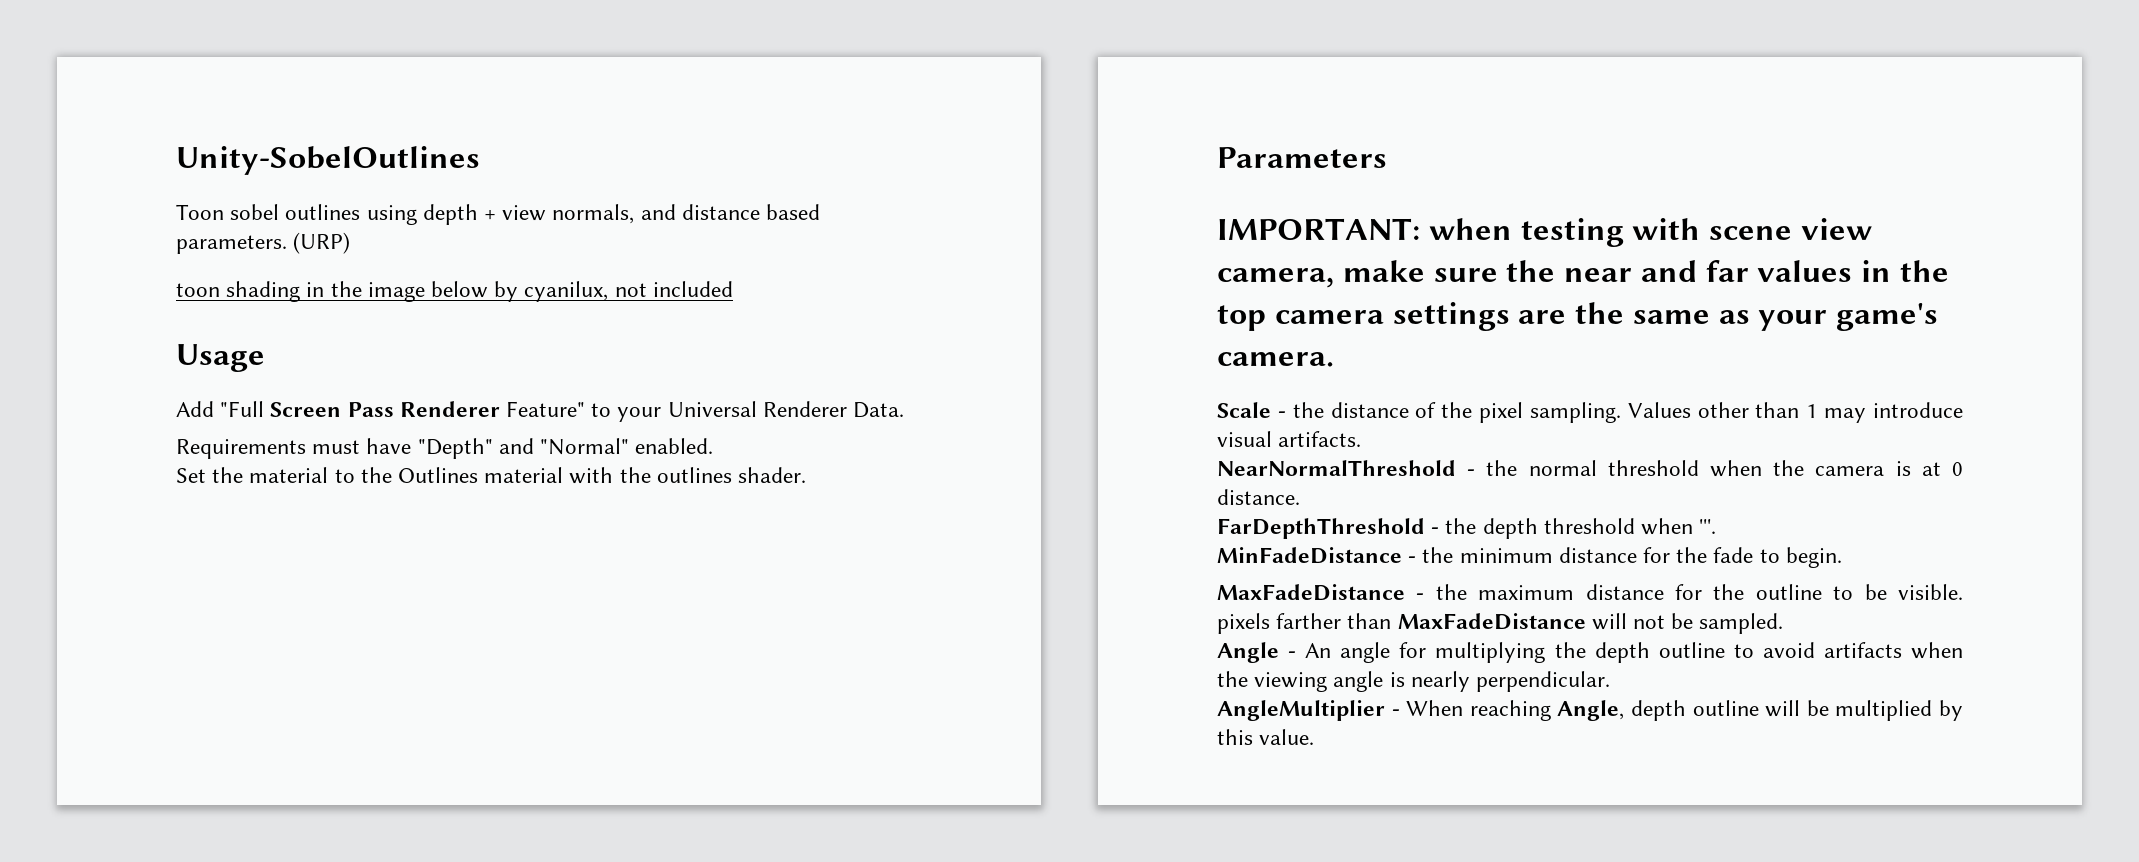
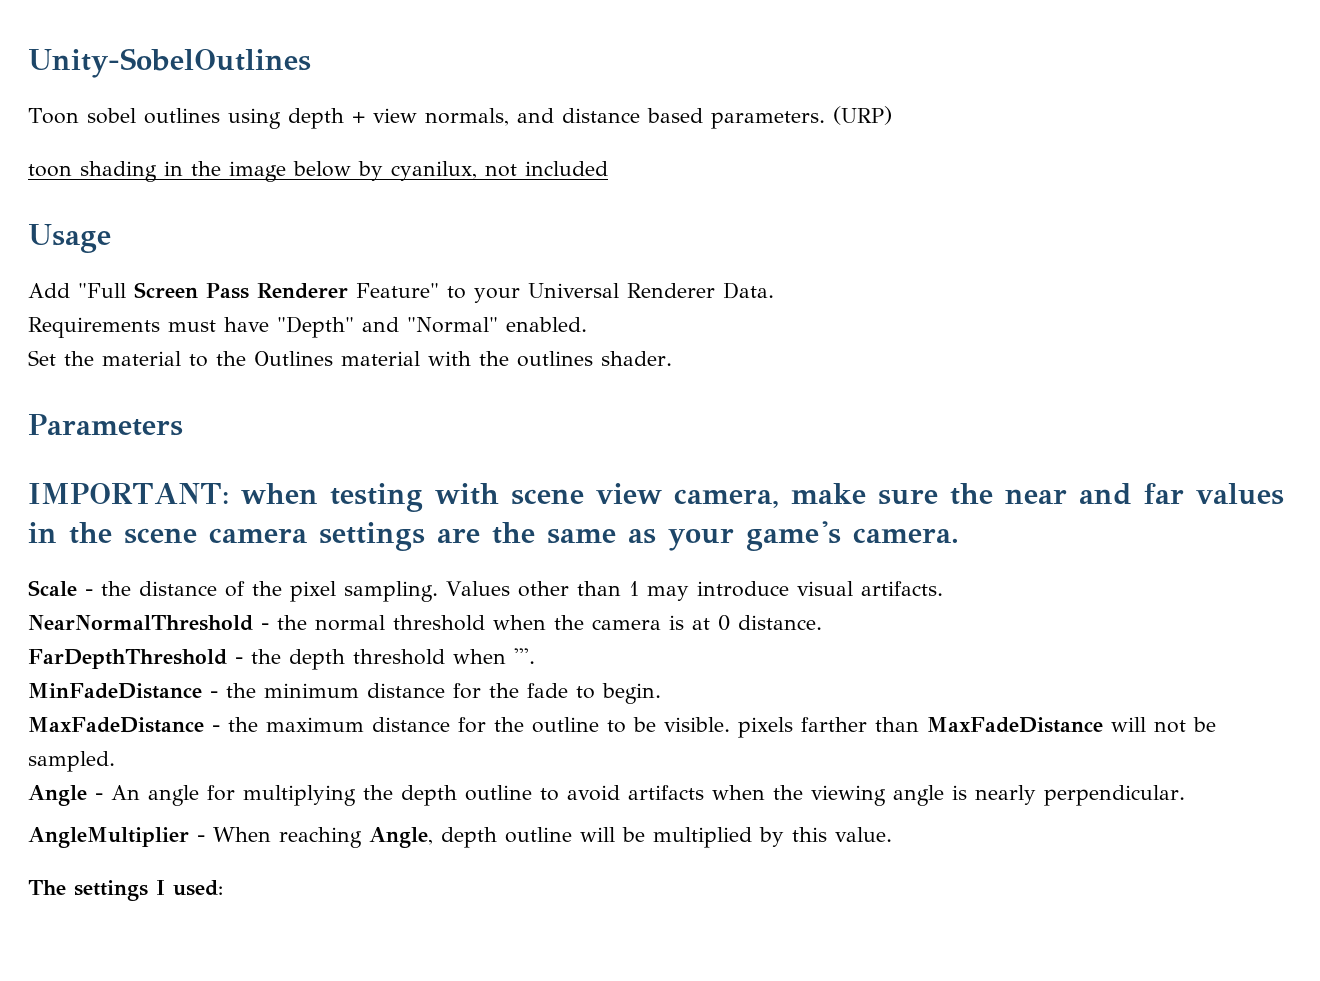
[1217,305,1266,331] top -> [124,528,197,544] scene
(1315, 737) none -> [28,880,223,901] // The settings I used:

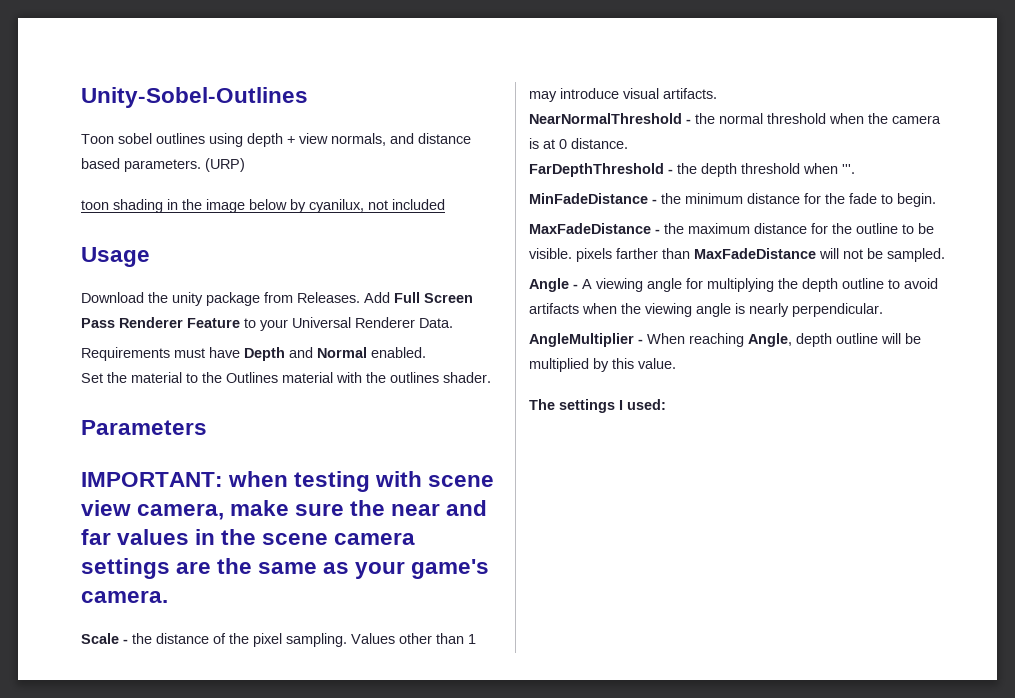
[28,48,311,78] Unity-SobelOutlines -> [81,87,308,108] Unity-Sobel-Outlines
[28,283,126,298] Add "Full -> [81,292,420,306] Download the unity package from Releases. Add Full
[355,283,439,298] Feature" -> [187,318,240,328] Feature
[277,316,498,338] "Depth" and "Normal" -> [244,347,367,361] Depth and Normal
[111,785,140,800] An -> [582,278,643,292] A viewing

